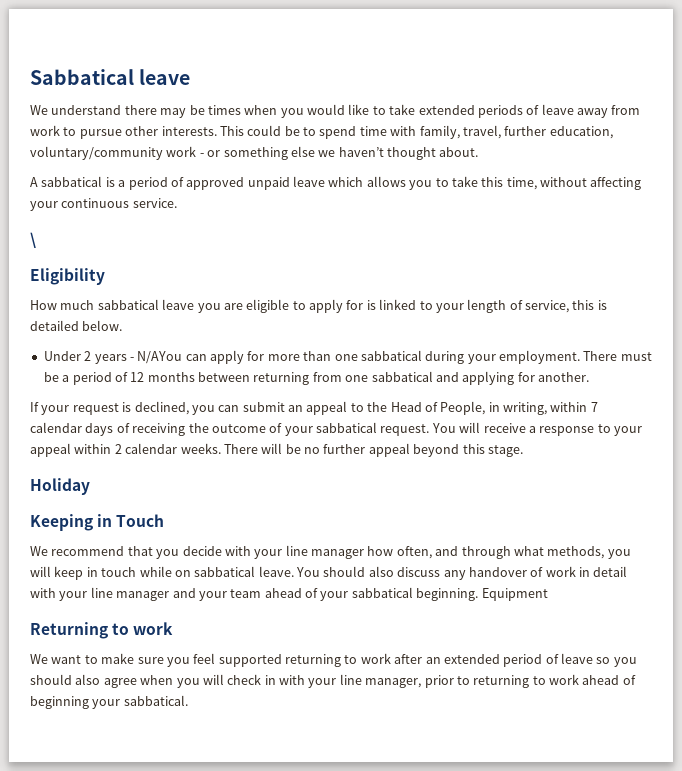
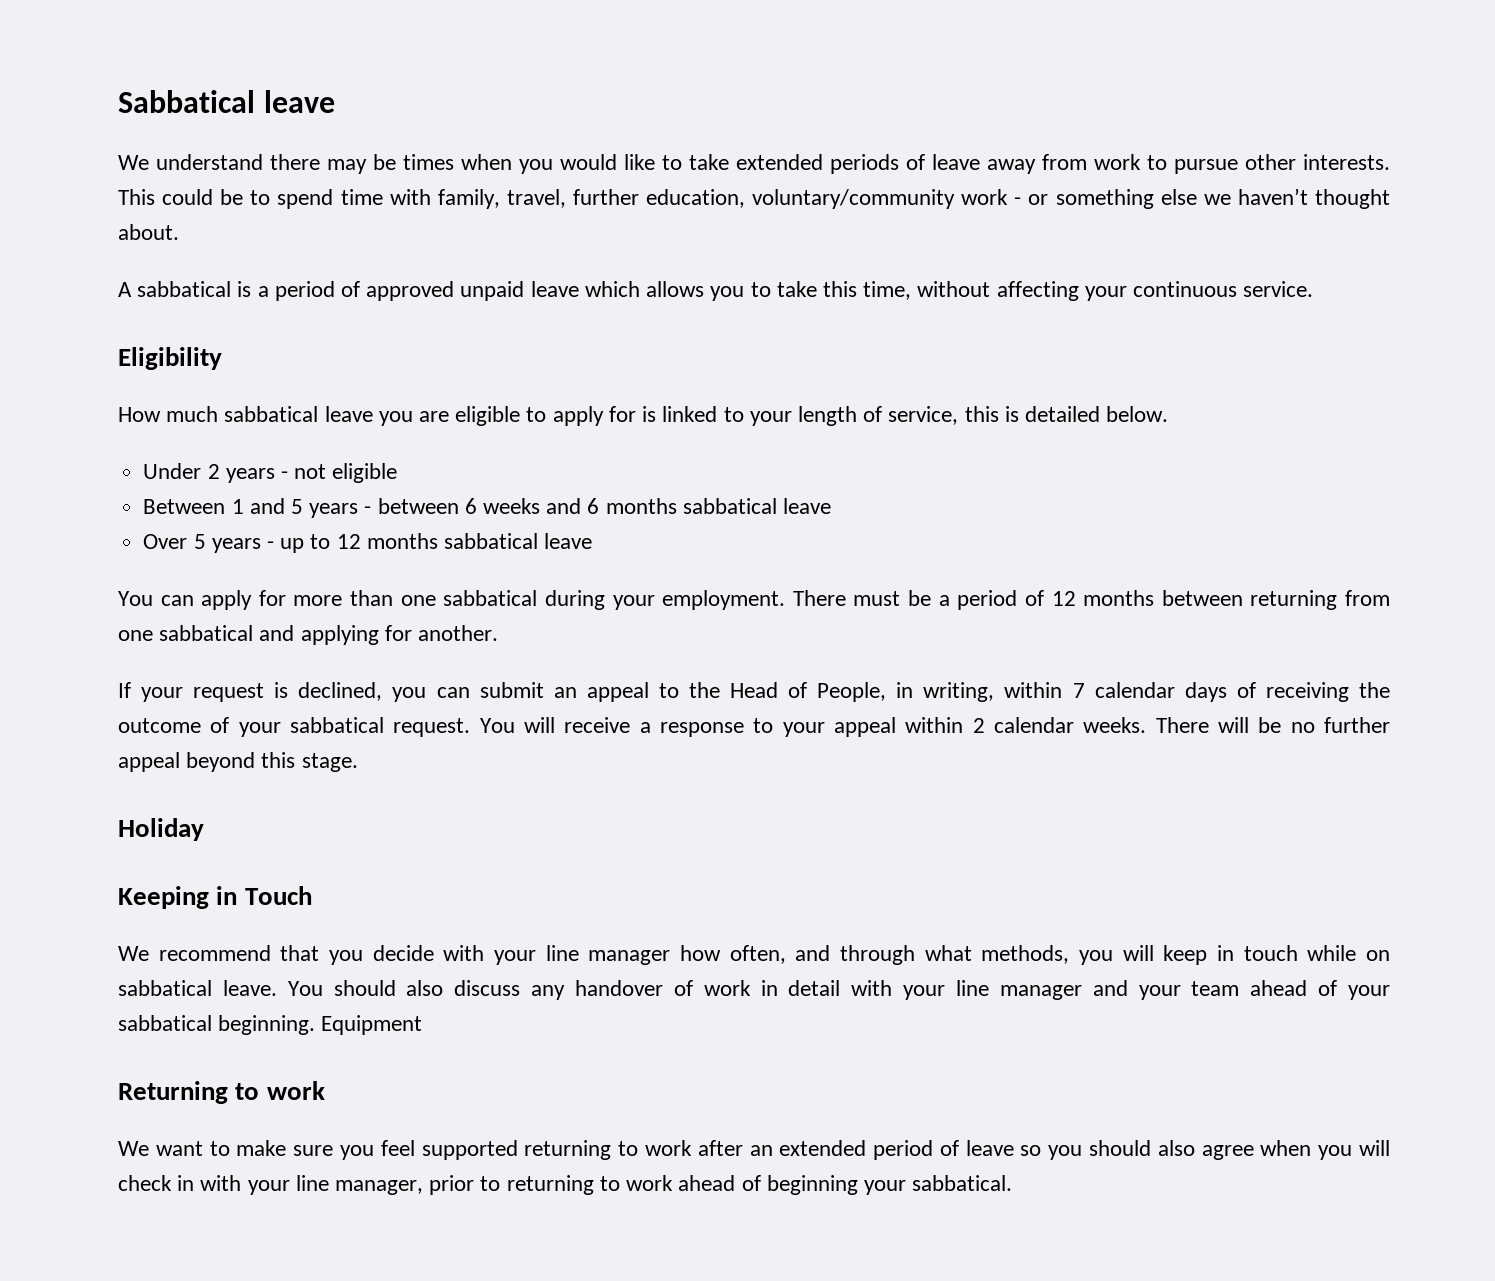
[30,232,36,248] // \ -> (1314, 289) none
[137,351,183,364] N/AYou -> [294,463,398,483] [143,498,832,518] [143,533,593,553] [118,591,153,606] not eligible // Between 1 and 5 years - between 6 weeks and 6 months sabbatical leave // Over 5 years - up to 12 months sabbatical leave // You

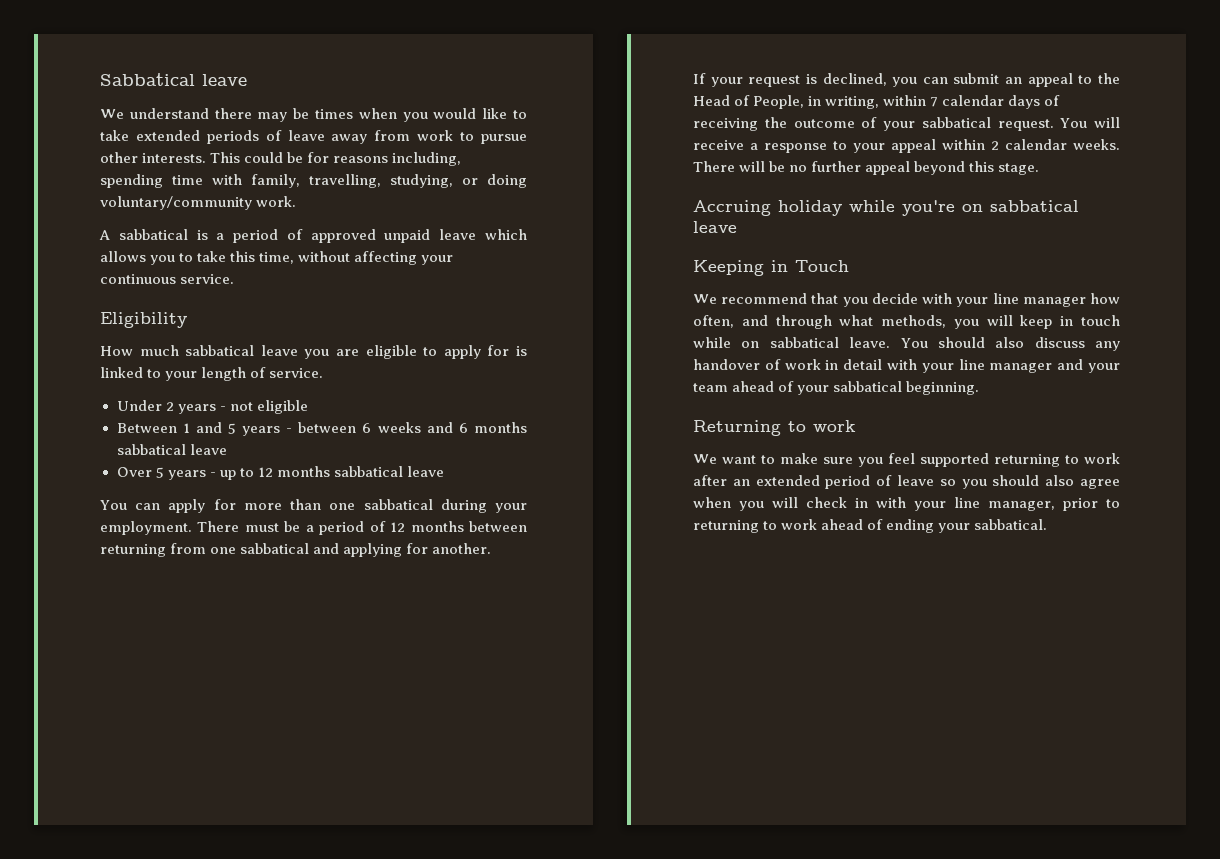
[250,188,1390,209] [118,224,179,240] to spend time with family, travel, further education, voluntary/community work - or something else we haven’t thought about. -> [307,152,462,166] [100,174,527,188] [100,196,297,210] for reasons including, spending time with family, travelling, studying, or doing voluntary/community work.
[888,406,1169,425] service, this is detailed below. -> [269,368,324,378] service.
[118,818,204,841] Holiday -> [693,200,1079,216] [693,221,737,233] Accruing holiday while you're on sabbatical leave
[321,1015,423,1035] Equipment -> (980, 388) none
[766,1175,858,1195] beginning -> [886,519,935,533] ending

